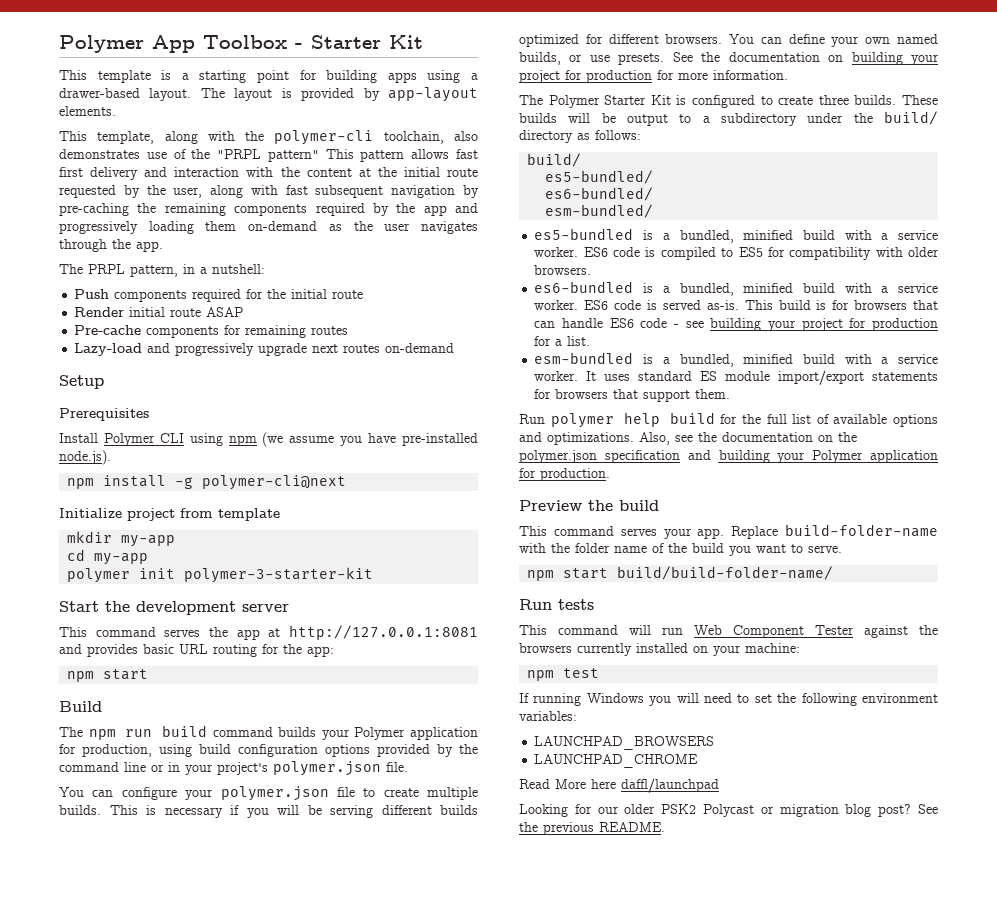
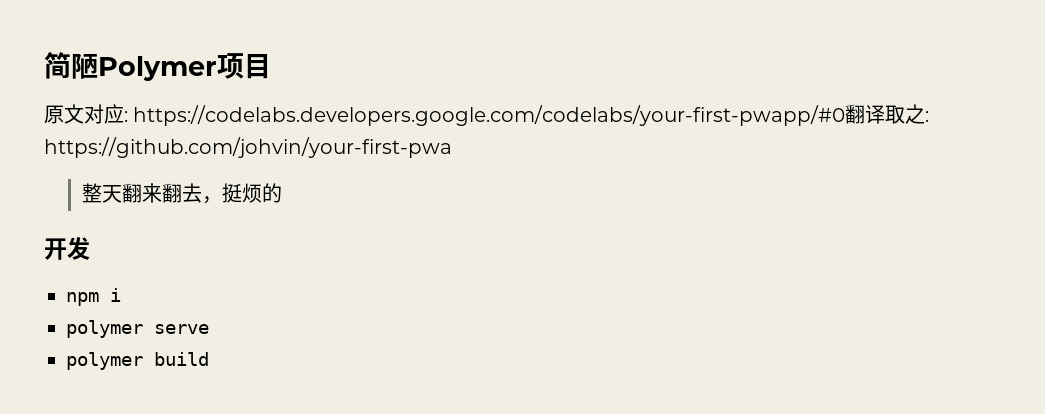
[59,35,423,53] [59,70,479,83] [59,87,478,102] [59,106,116,116] [59,130,478,145] [59,149,478,162] [59,167,479,180] [59,185,479,198] [59,203,478,216] [59,221,479,234] [59,239,163,252] [59,264,265,277] [74,289,364,302] [74,307,244,317] [74,325,349,338] [74,343,455,356] [59,375,104,389] [59,408,149,421] [59,432,479,447] [59,450,111,465] [67,475,347,490] [59,508,280,521] [67,531,176,547] [67,549,149,565] [67,567,374,583] [59,601,289,615] [59,625,478,640] [59,644,334,657] [67,669,149,682] [59,701,102,712] [59,725,478,740] [59,744,478,757] [59,761,408,776] [59,786,478,801] [59,805,478,818] [519,34,938,47] [519,52,939,65] [519,70,788,83] [519,95,938,108] [519,111,938,126] [519,130,641,143] [527,153,582,167] [545,170,654,184] [545,187,654,201] [545,204,654,218] [534,228,938,243] [534,247,940,260] [534,265,592,275] [534,281,938,296] [534,300,938,310] [534,318,938,331] [534,336,591,346] [534,352,938,367] [534,370,938,385] [534,389,731,402] [519,412,938,428] [519,432,857,445] [519,450,938,463] [519,468,610,481] [519,500,659,511] [519,524,938,539] [519,543,842,556] [527,566,834,581] [519,599,594,610] [519,625,938,638] [519,643,800,656] [527,668,600,681] [519,693,938,706] [519,711,577,721] [534,736,715,750] [534,754,699,768] [519,778,719,793] [519,804,938,817] [519,822,665,835] Polymer App Toolbox - Starter Kit // This template is a starting point for building apps using a drawer-based layout. The layout is provided by app-layout elements. // This template, along with the polymer-cli toolchain, also demonstrates use of the "PRPL pattern" This pattern allows fast first delivery and interaction with the content at the initial route requested by the user, along with fast subsequent navigation by pre-caching the remaining components required by the app and progressively loading them on-demand as the user navigates through the app. // The PRPL pattern, in a nutshell: // Push components required for the initial route // Render initial route ASAP // Pre-cache components for remaining routes // Lazy-load and progressively upgrade next routes on-demand // Setup // Prerequisites // Install Polymer CLI using npm (we assume you have pre-installed node.js). // npm install -g polymer-cli@next // Initialize project from template // mkdir my-app // cd my-app // polymer init polymer-3-starter-kit // Start the development server // This command serves the app at http://127.0.0.1:8081 and provides basic URL routing for the app: // npm start // Build // The npm run build command builds your Polymer application for production, using build configuration options provided by the command line or in your project's polymer.json file. // You can configure your polymer.json file to create multiple builds. This is necessary if you will be serving different builds optimized for different browsers. You can define your own named builds, or use presets. See the documentation on building your project for production for more information. // The Polymer Starter Kit is configured to create three builds. These builds will be output to a subdirectory under the build/ directory as follows: // build/ // es5-bundled/ // es6-bundled/ // esm-bundled/ // es5-bundled is a bundled, minified build with a service worker. ES6 code is compiled to ES5 for compatibility with older browsers. // es6-bundled is a bundled, minified build with a service worker. ES6 code is served as-is. This build is for browsers that can handle ES6 code - see building your project for production for a list. // esm-bundled is a bundled, minified build with a service worker. It uses standard ES module import/export statements for browsers that support them. // Run polymer help build for the full list of available options and optimizations. Also, see the documentation on the polymer.json specification and building your Polymer application for production. // Preview the build // This command serves your app. Replace build-folder-name with the folder name of the build you want to serve. // npm start build/build-folder-name/ // Run tests // This command will run Web Component Tester against the browsers currently installed on your machine: // npm test // If running Windows you will need to set the following environment variables: // LAUNCHPAD_BROWSERS // LAUNCHPAD_CHROME // Read More here daffl/launchpad // Looking for our older PSK2 Polycast or migration blog post? See the previous README. -> [44,52,271,81] [44,104,930,126] [44,137,452,158] [82,183,283,204] [44,237,90,260] [66,288,121,306] [66,320,209,338] [66,352,209,370] 简陋Polymer项目 // 原文对应: https://codelabs.developers.google.com/codelabs/your-first-pwapp/#0翻译取之: https://github.com/johvin/your-first-pwa // 整天翻来翻去，挺烦的 // 开发 // npm i // polymer serve // polymer build

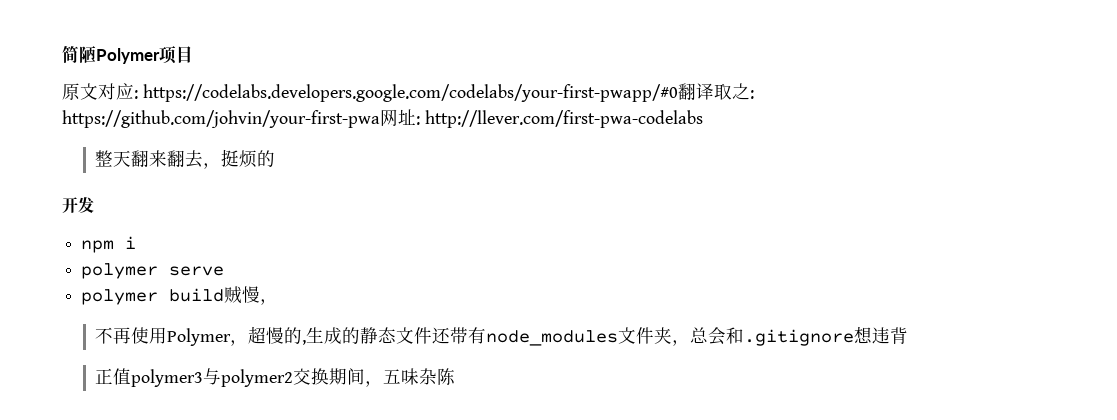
(452, 147) none -> [380,109,703,128] 网址: http://llever.com/first-pwa-codelabs
(209, 359) none -> [224,286,279,305] [95,326,909,346] [95,368,456,387] 贼慢， // 不再使用Polymer，超慢的,生成的静态文件还带有node_modules文件夹，总会和.gitignore想违背 // 正值polymer3与polymer2交换期间，五味杂陈

